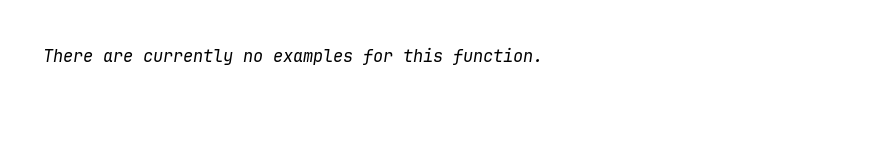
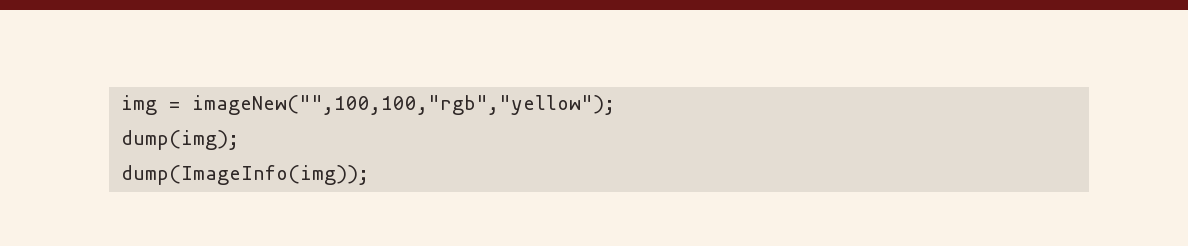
[43,47,543,65] There are currently no examples for this function. -> [121,95,616,115] [121,130,240,150] [121,165,370,185] img = imageNew("",100,100,"rgb","yellow"); // dump(img); // dump(ImageInfo(img));

